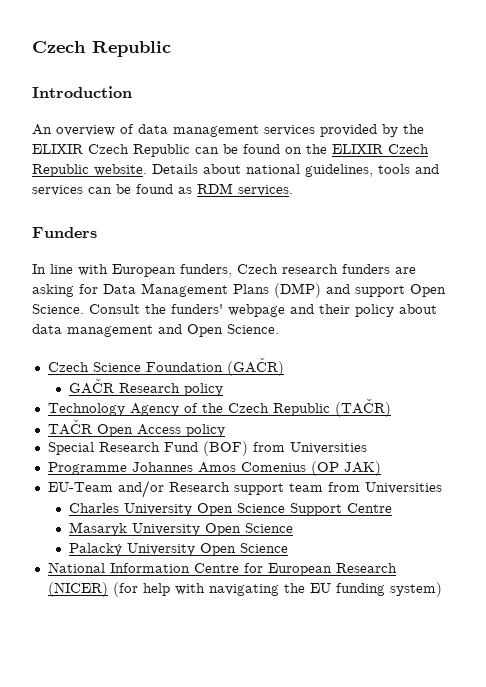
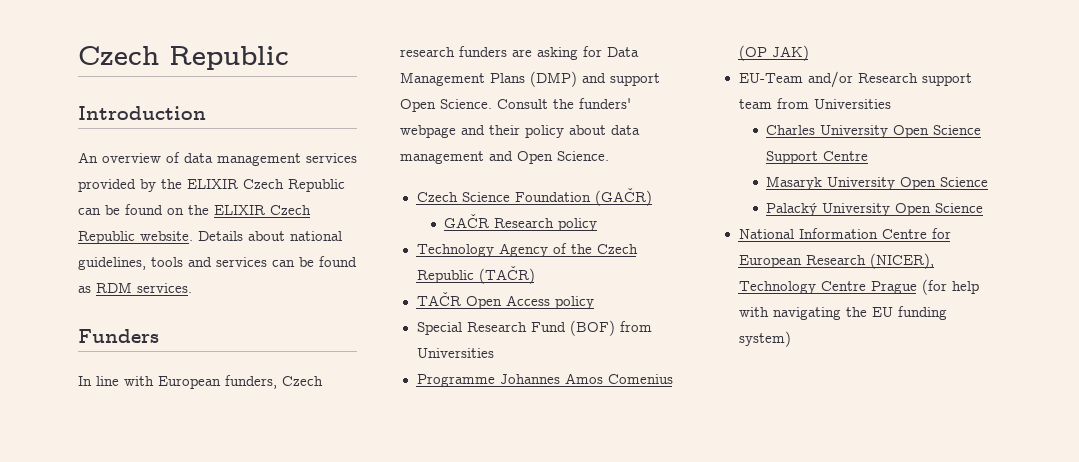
[47,582,108,597] (NICER) -> [869,253,934,269] [738,281,917,294] (NICER), Technology Centre Prague

